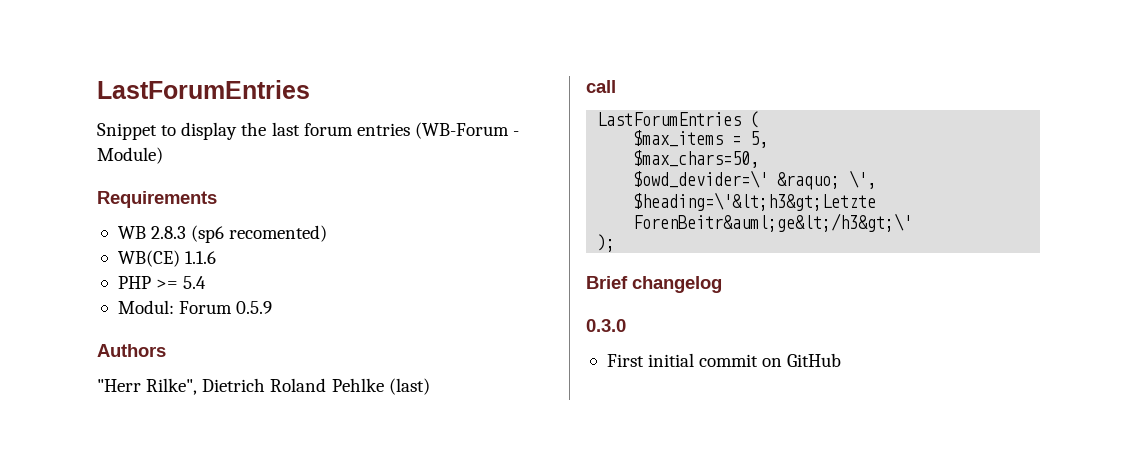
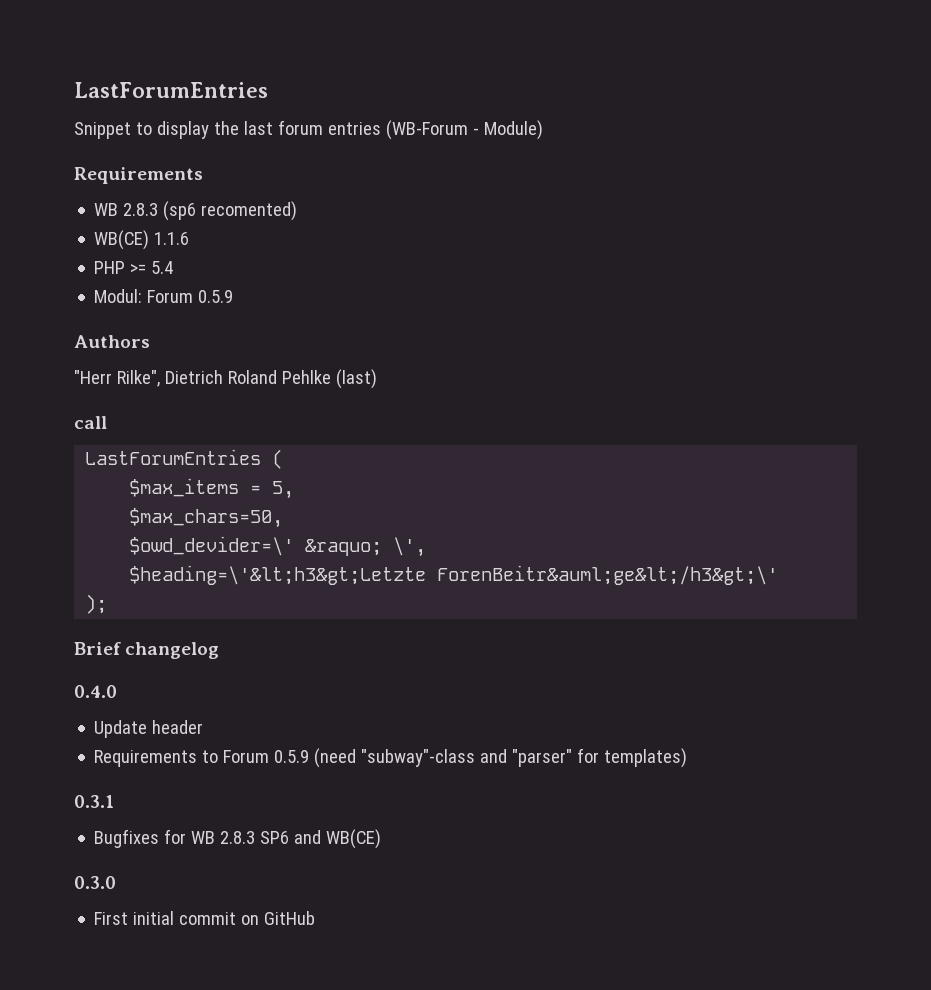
(722, 284) none -> [74,685,117,698] [94,720,204,738] [94,748,688,768] [74,795,114,808] [94,829,382,849] // 0.4.0 // Update header // Requirements to Forum 0.5.9 (need "subway"-class and "parser" for templates) // 0.3.1 // Bugfixes for WB 2.8.3 SP6 and WB(CE)

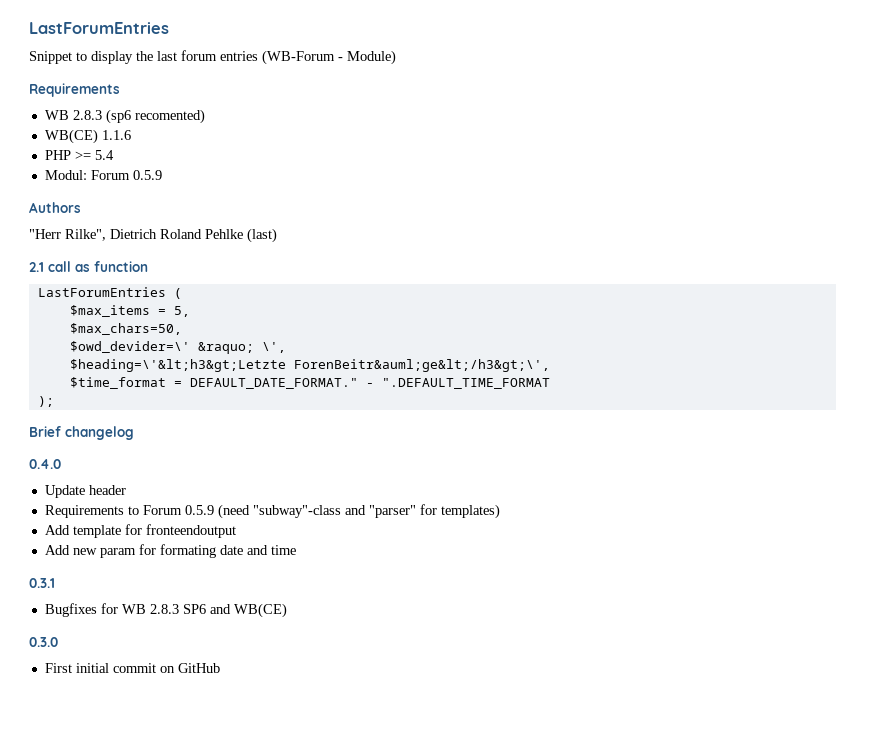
(377, 379) none -> [29,262,44,272] 2.1
(107, 422) none -> [75,261,148,272] as function
[437,565,779,585] ForenBeitr&auml;ge&lt;/h3&gt;\' -> [293,359,550,372] [69,377,550,389] ForenBeitr&auml;ge&lt;/h3&gt;\', // $time_format = DEFAULT_DATE_FORMAT." - ".DEFAULT_TIME_FORMAT
(688, 758) none -> [44,524,236,538] [44,544,296,558] // Add template for fronteendoutput // Add new param for formating date and time

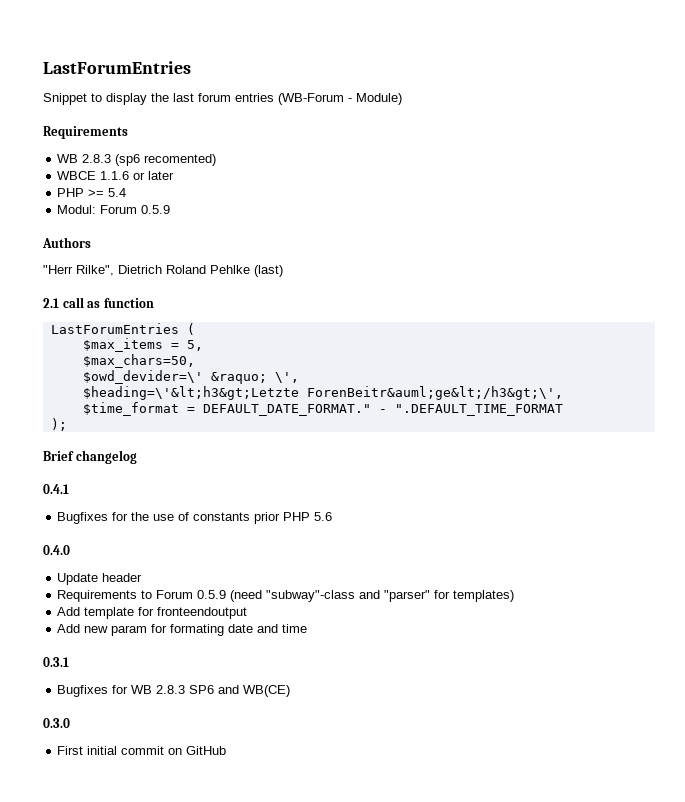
[44,129,98,144] WB(CE) -> [57,171,97,180] WBCE
(131, 135) none -> [133,171,175,180] or later
(134, 433) none -> [43,484,69,494] [57,512,333,524] // 0.4.1 // Bugfixes for the use of constants prior PHP 5.6

